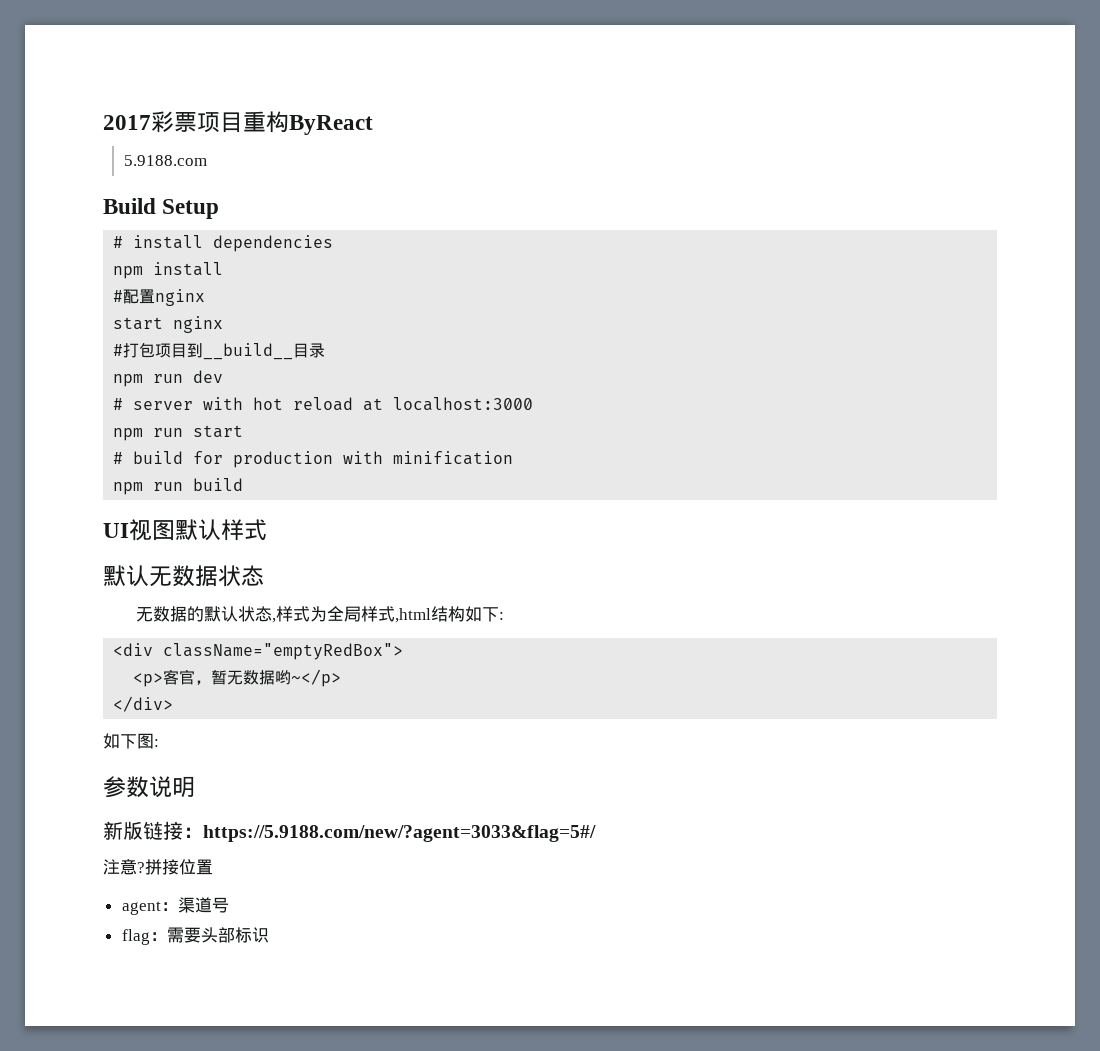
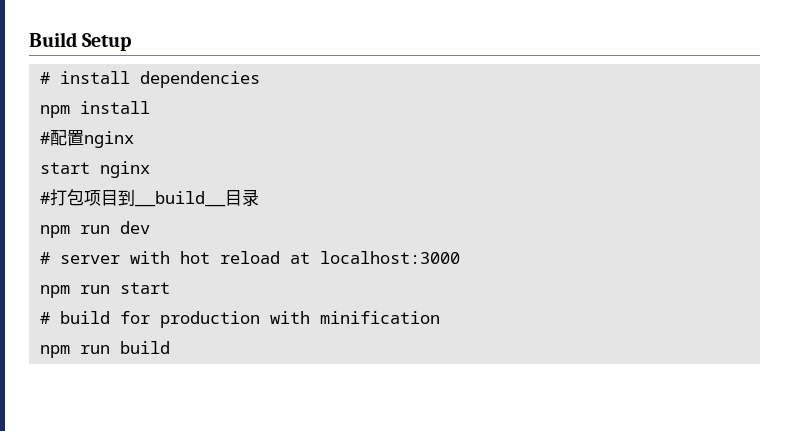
[103,111,373,135] [123,155,207,166] 2017彩票项目重构ByReact // 5.9188.com // -> (29, 39) none
[103,519,267,541] [103,565,264,587] [135,606,504,623] [113,643,404,660] [133,669,342,687] [113,696,174,712] [103,733,159,749] [103,776,195,798] [103,821,596,842] [103,859,213,875] [121,897,229,915] [121,927,269,945] // UI视图默认样式 // 默认无数据状态 // 无数据的默认状态,样式为全局样式,html结构如下: // <div className="emptyRedBox"> // <p>客官，暂无数据哟~</p> // </div> // 如下图: // 参数说明 // 新版链接：https://5.9188.com/new/?agent=3033&flag=5#/ // 注意?拼接位置 // agent：渠道号 // flag：需要头部标识 -> (170, 347) none

